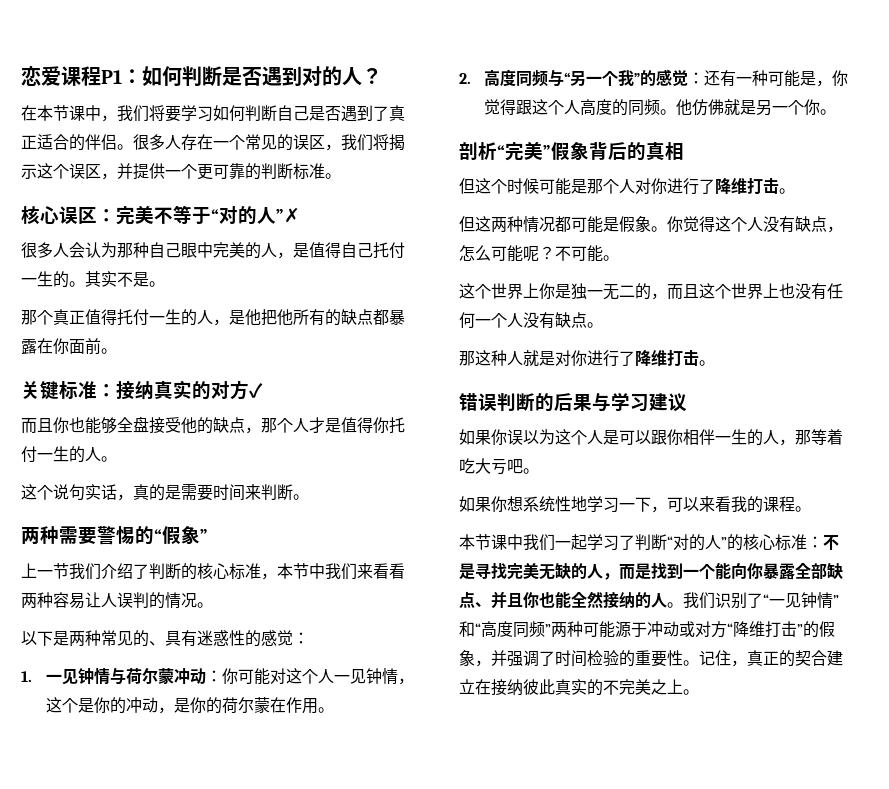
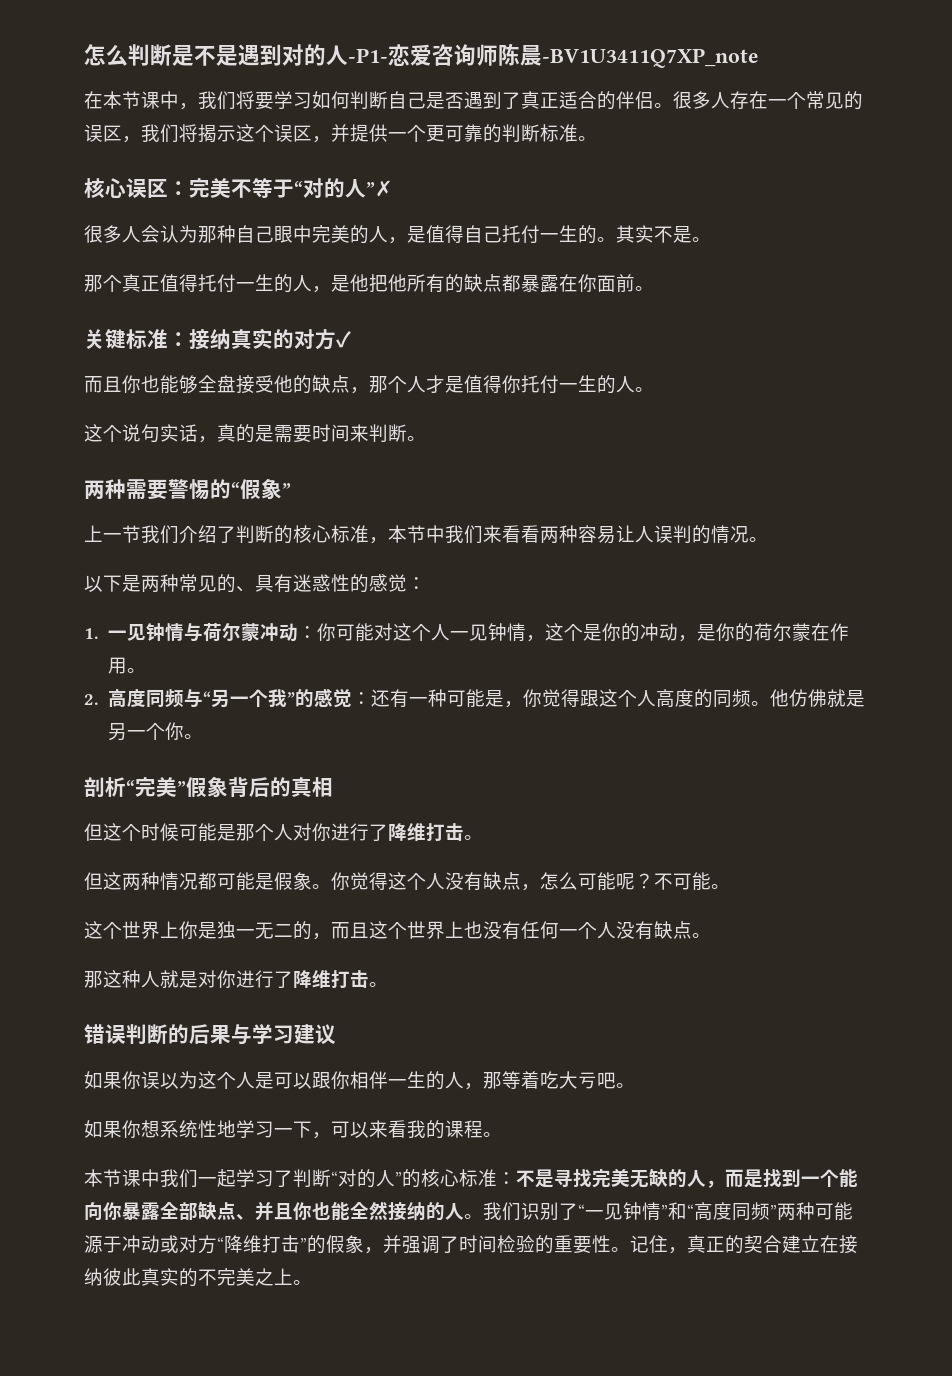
[21,66,382,87] 恋爱课程P1：如何判断是否遇到对的人？ -> [84,43,759,68] 怎么判断是不是遇到对的人-P1-恋爱咨询师陈晨-BV1U3411Q7XP_note

